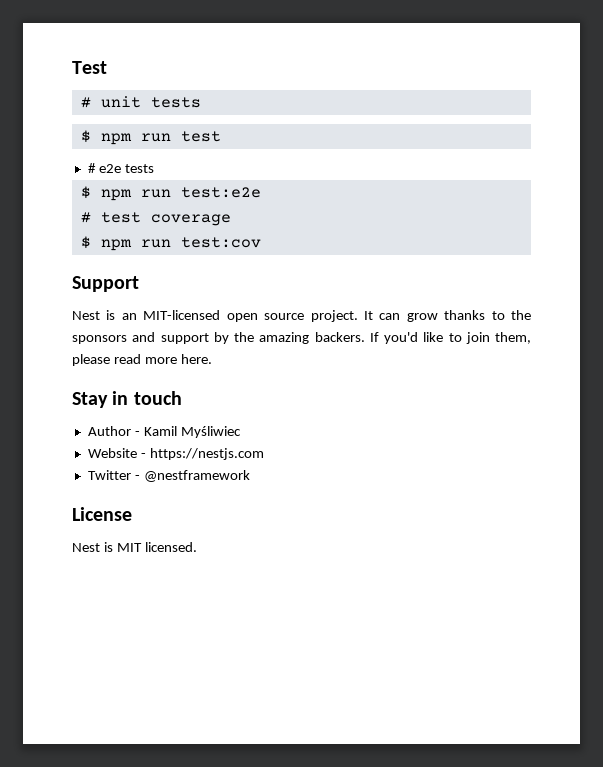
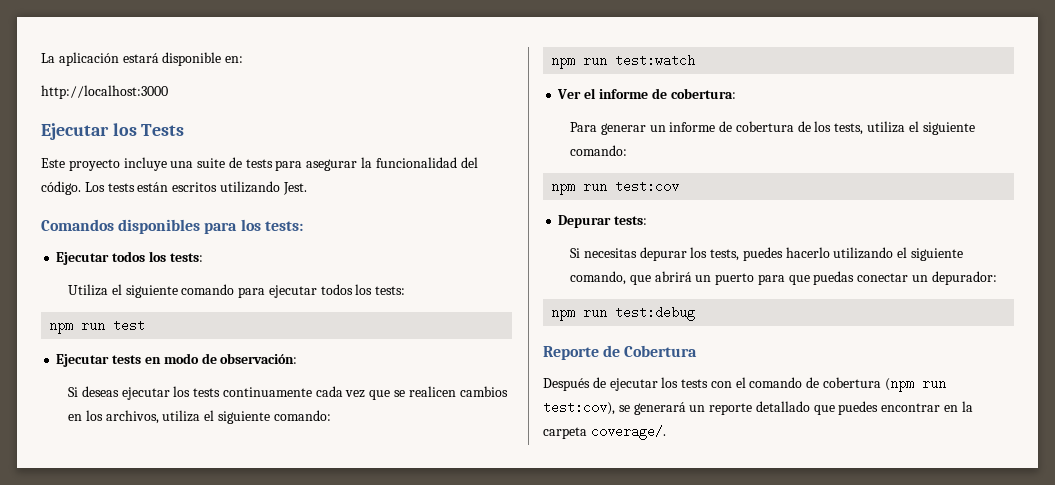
[72,61,107,74] [80,96,201,108] [80,130,91,143] Test // # unit tests // $ -> [41,52,244,66] [41,85,168,99] [41,123,185,140] [41,157,478,171] [41,181,307,195] [41,219,303,234] [56,251,203,265] [67,284,406,298] La aplicación estará disponible en: // http://localhost:3000 // Ejecutar los Tests // Este proyecto incluye una suite de tests para asegurar la funcionalidad del código. Los tests están escritos utilizando Jest. // Comandos disponibles para los tests: // Ejecutar todos los tests: // Utiliza el siguiente comando para ejecutar todos los tests: //
[87,163,154,173] [80,186,261,201] [80,212,231,226] [80,236,261,251] [72,276,139,292] [72,310,532,322] [72,332,531,344] [72,354,212,366] [72,391,182,408] [87,426,241,438] [87,448,264,460] [87,470,250,482] [72,507,132,521] [72,542,197,552] # e2e tests // $ npm run test:e2e // # test coverage // $ npm run test:cov // Support // Nest is an MIT-licensed open source project. It can grow thanks to the sponsors and support by the amazing backers. If you'd like to join them, please read more here. // Stay in touch // Author - Kamil Myśliwiec // Website - https://nestjs.com // Twitter - @nestframework // License // Nest is MIT licensed. -> [56,353,298,367] [67,386,508,400] [67,410,331,424] [551,54,696,69] [557,88,736,99] [569,121,975,135] [569,145,627,156] [551,180,680,195] [558,215,648,228] [569,247,963,261] [569,271,997,285] [551,306,696,321] [543,345,698,360] [543,377,946,392] [543,401,973,415] [543,425,666,440] Ejecutar tests en modo de observación: // Si deseas ejecutar los tests continuamente cada vez que se realicen cambios en los archivos, utiliza el siguiente comando: // npm run test:watch // Ver el informe de cobertura: // Para generar un informe de cobertura de los tests, utiliza el siguiente comando: // npm run test:cov // Depurar tests: // Si necesitas depurar los tests, puedes hacerlo utilizando el siguiente comando, que abrirá un puerto para que puedas conectar un depurador: // npm run test:debug // Reporte de Cobertura // Después de ejecutar los tests con el comando de cobertura (npm run test:cov), se generará un reporte detallado que puedes encontrar en la carpeta coverage/.

